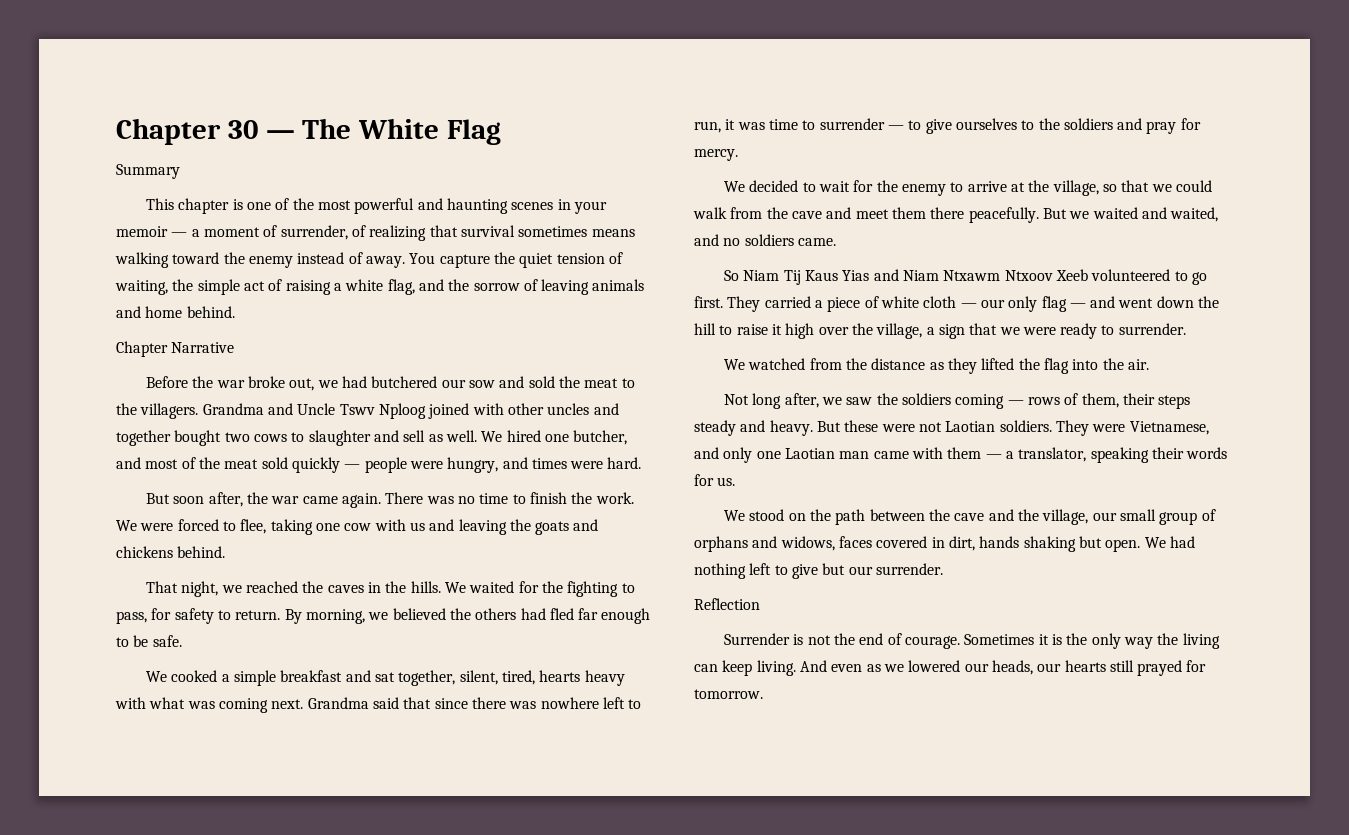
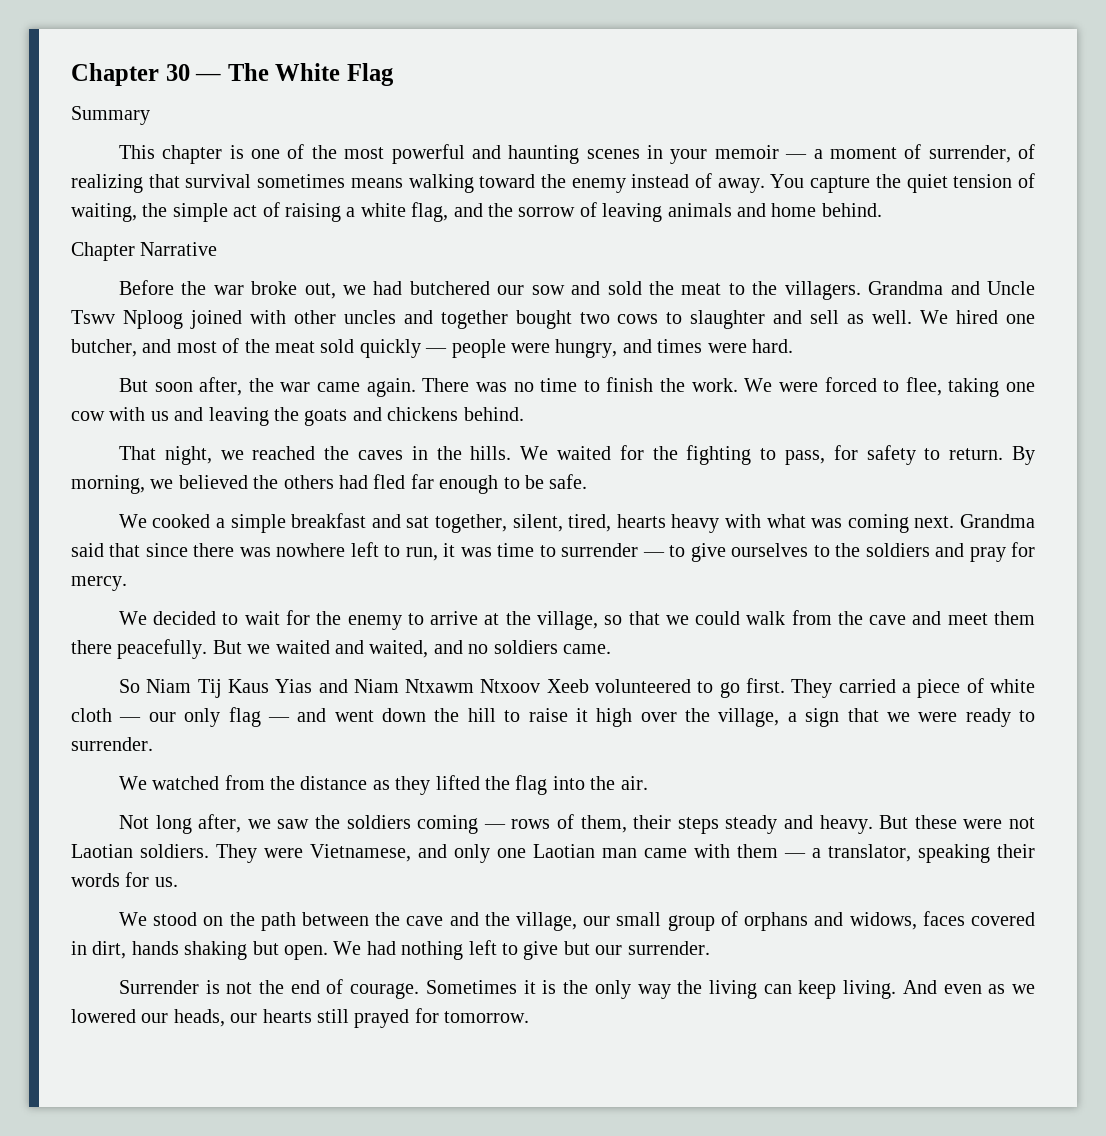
[694,598,760,610] // Reflection -> (710, 948) none

